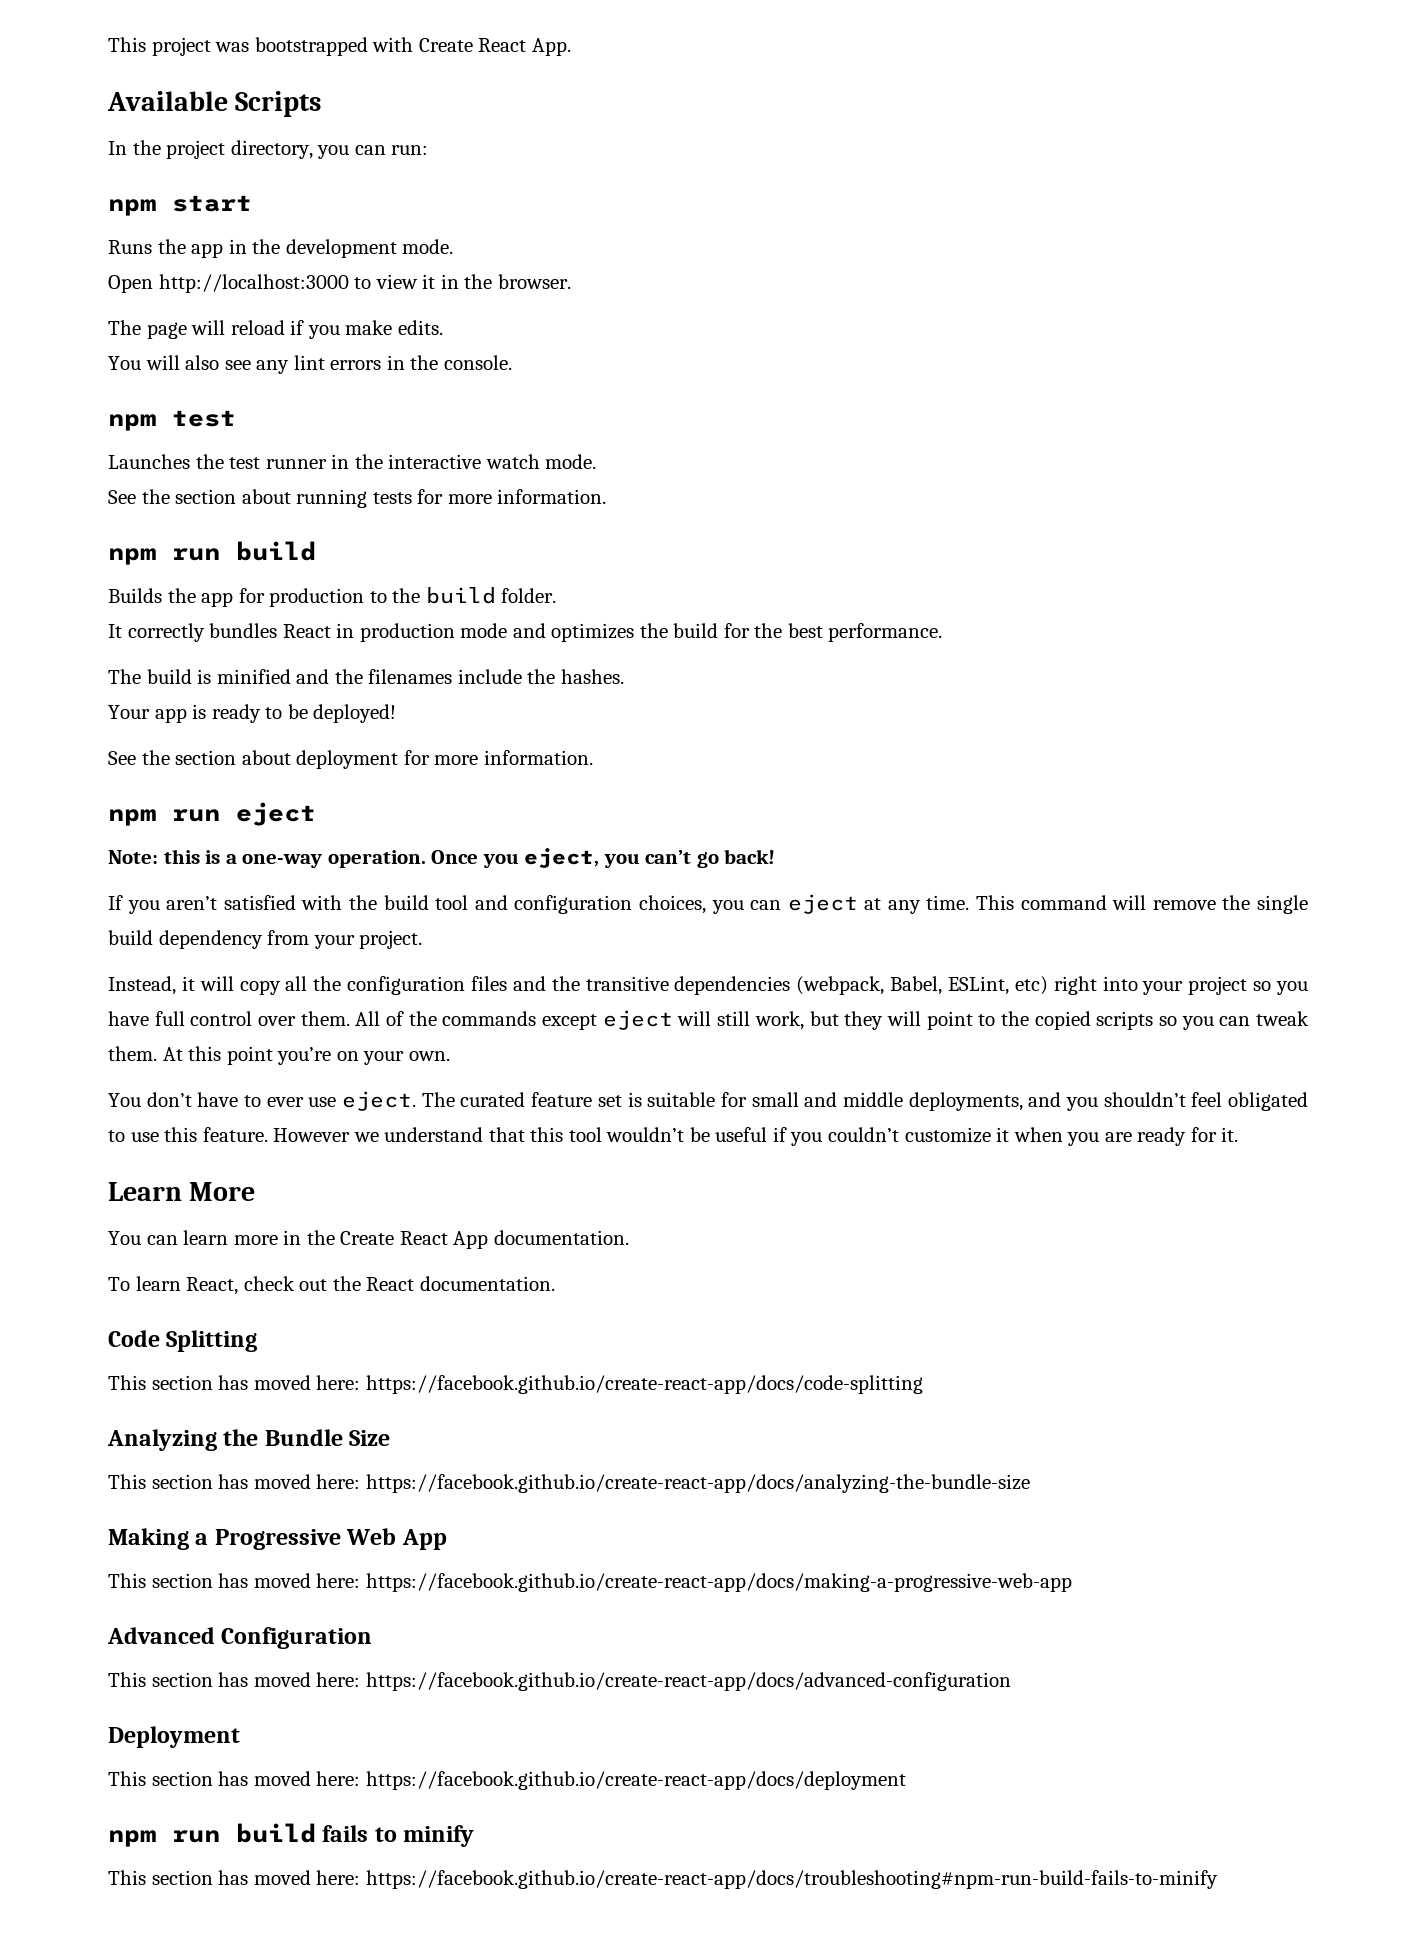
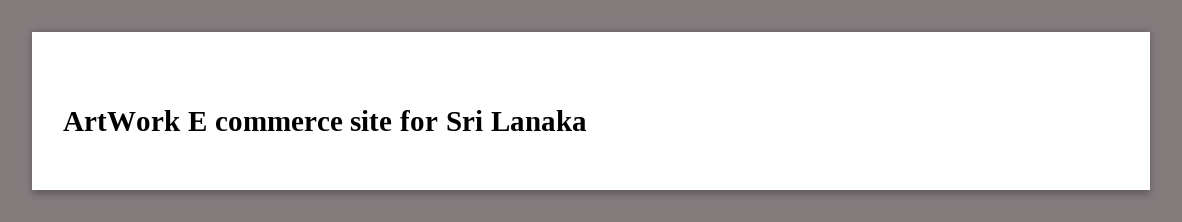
[108,37,571,56] [107,91,322,117] [108,140,429,159] [108,195,252,216] [108,239,454,258] [108,274,571,293] [108,320,443,339] [108,355,512,374] [108,410,236,431] [108,454,597,469] [108,489,607,508] [108,541,316,565] [108,587,557,607] [108,623,943,642] [108,669,624,684] [108,704,397,723] [108,750,593,769] [108,802,316,826] [108,848,776,868] [108,894,1308,914] [108,930,423,949] [108,976,1309,995] [108,1010,1309,1030] [108,1046,450,1065] [108,1091,1308,1111] [108,1127,1239,1146] [108,1182,256,1201] [108,1230,629,1249] [108,1276,555,1295] [108,1330,258,1352] [108,1375,923,1394] [107,1429,391,1451] [108,1474,1030,1493] [108,1528,447,1550] [108,1573,1072,1592] [107,1627,373,1649] [108,1672,1011,1691] [108,1726,240,1748] [108,1771,906,1790] [108,1823,475,1847] [108,1870,1218,1889] This project was bootstrapped with Create React App. // Available Scripts // In the project directory, you can run: // npm start // Runs the app in the development mode. // Open http://localhost:3000 to view it in the browser. // The page will reload if you make edits. // You will also see any lint errors in the console. // npm test // Launches the test runner in the interactive watch mode. // See the section about running tests for more information. // npm run build // Builds the app for production to the build folder. // It correctly bundles React in production mode and optimizes the build for the best performance. // The build is minified and the filenames include the hashes. // Your app is ready to be deployed! // See the section about deployment for more information. // npm run eject // Note: this is a one-way operation. Once you eject, you can’t go back! // If you aren’t satisfied with the build tool and configuration choices, you can eject at any time. This command will remove the single build dependency from your project. // Instead, it will copy all the configuration files and the transitive dependencies (webpack, Babel, ESLint, etc) right into your project so you have full control over them. All of the commands except eject will still work, but they will point to the copied scripts so you can tweak them. At this point you’re on your own. // You don’t have to ever use eject. The curated feature set is suitable for small and middle deployments, and you shouldn’t feel obligated to use this feature. However we understand that this tool wouldn’t be useful if you couldn’t customize it when you are ready for it. // Learn More // You can learn more in the Create React App documentation. // To learn React, check out the React documentation. // Code Splitting // This section has moved here: https://facebook.github.io/create-react-app/docs/code-splitting // Analyzing the Bundle Size // This section has moved here: https://facebook.github.io/create-react-app/docs/analyzing-the-bundle-size // Making a Progressive Web App // This section has moved here: https://facebook.github.io/create-react-app/docs/making-a-progressive-web-app // Advanced Configuration // This section has moved here: https://facebook.github.io/create-react-app/docs/advanced-configuration // Deployment // This section has moved here: https://facebook.github.io/create-react-app/docs/deployment // npm run build fails to minify // This section has moved here: https://facebook.github.io/create-react-app/docs/troubleshooting#npm-run-build-fails-to-minify -> [63,110,587,131] ArtWork E commerce site for Sri Lanaka

